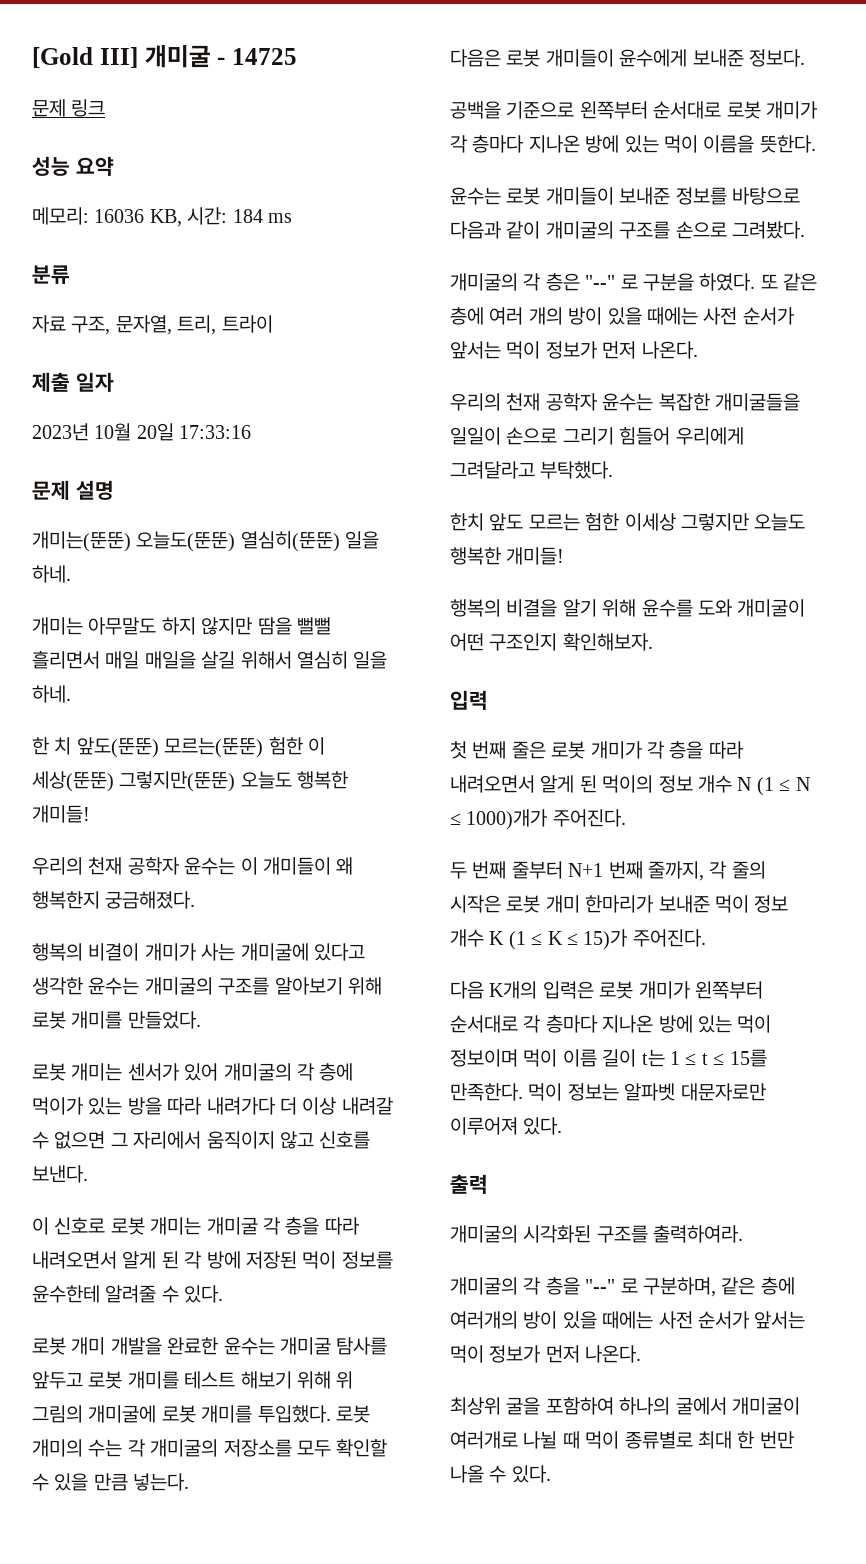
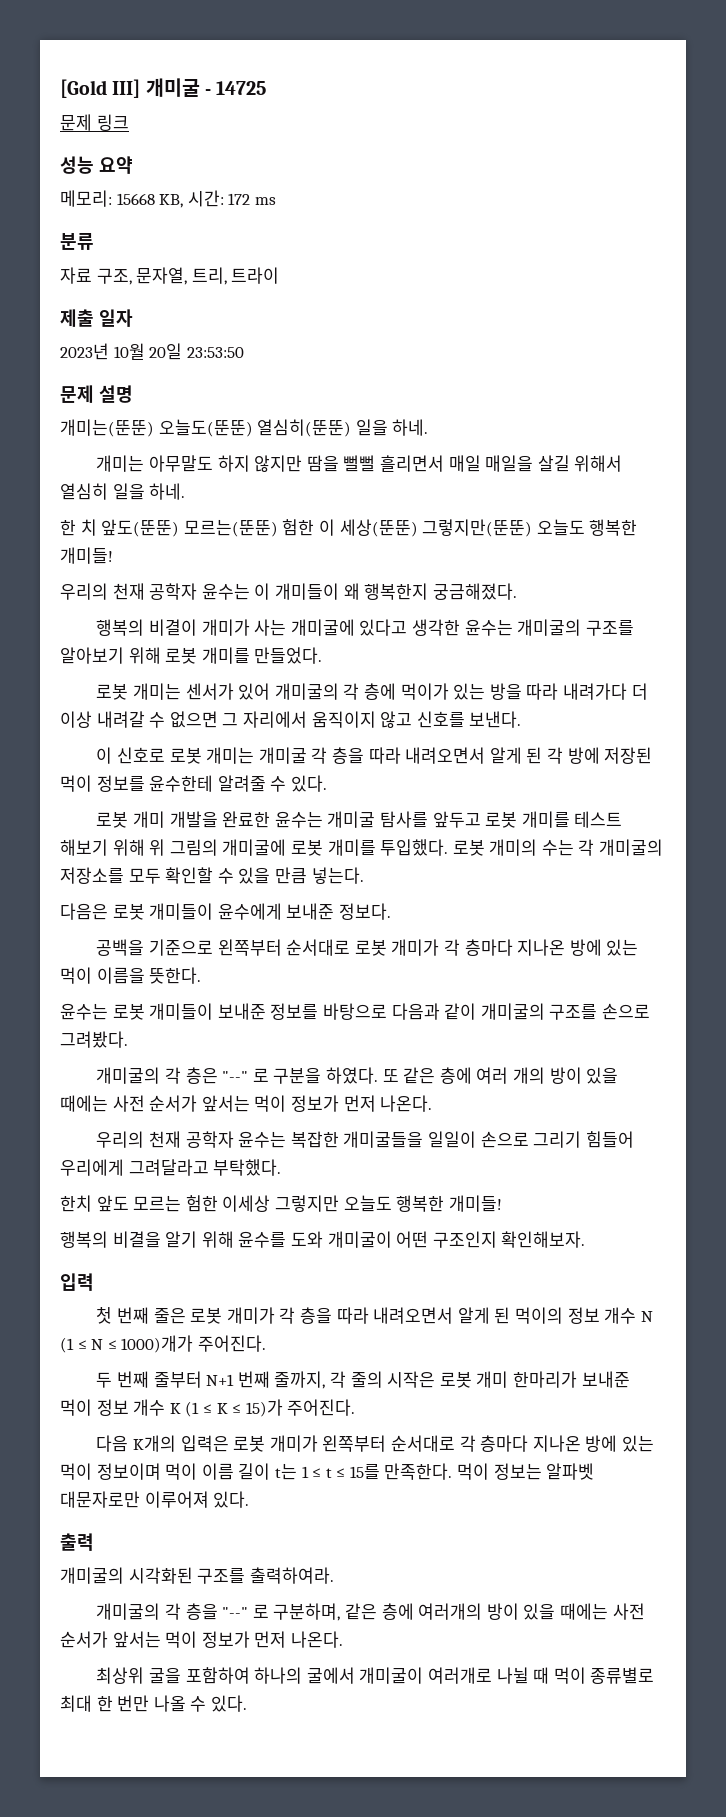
[94,209,145,223] 16036 -> [116,193,155,205] 15668
[232,209,263,223] 184 -> [228,193,251,205] 172
[179,425,252,439] 17:33:16 -> [186,347,244,358] 23:53:50

